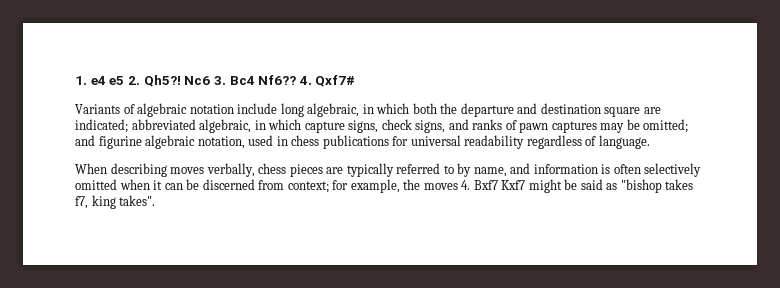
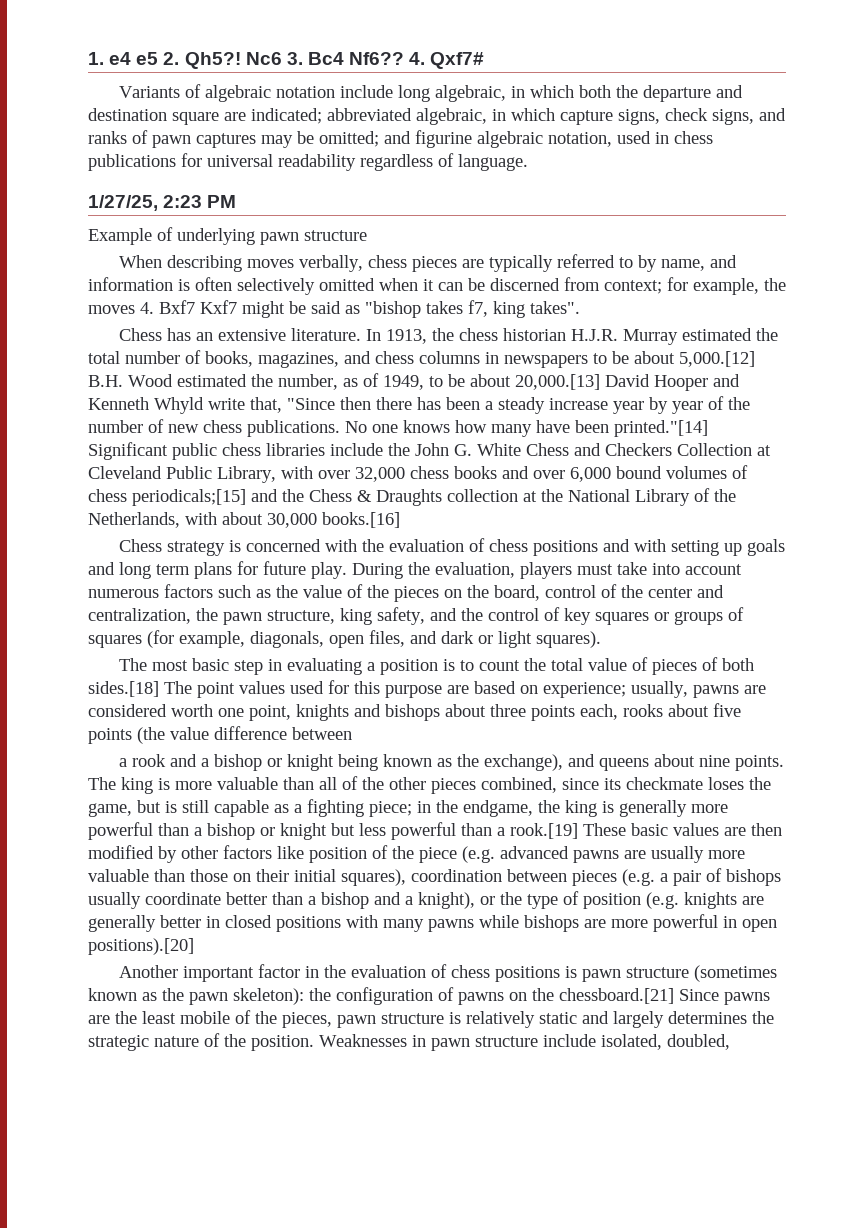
(650, 142) none -> [88,195,237,211] [88,227,367,245] // 1/27/25, 2:23 PM // Example of underlying pawn structure
(156, 200) none -> [118,328,778,345] [88,350,755,368] [88,373,740,391] [88,396,750,414] [88,419,708,437] [88,442,771,460] [88,465,748,483] [88,488,736,506] [88,512,400,528] [118,538,785,556] [88,561,742,579] [88,584,724,602] [88,607,744,625] [88,630,601,648] [118,657,754,675] [88,680,766,698] [88,703,741,721] [88,726,352,744] [118,754,784,771] [88,776,771,794] [88,799,728,817] [88,822,782,840] [88,845,745,863] [88,868,781,886] [88,891,764,909] [88,914,777,932] [88,938,194,955] [118,964,777,982] [88,987,770,1005] [88,1010,774,1028] [88,1033,730,1051] // Chess has an extensive literature. In 1913, the chess historian H.J.R. Murray estimated the total number of books, magazines, and chess columns in newspapers to be about 5,000.[12] B.H. Wood estimated the number, as of 1949, to be about 20,000.[13] David Hooper and Kenneth Whyld write that, "Since then there has been a steady increase year by year of the number of new chess publications. No one knows how many have been printed."[14] Significant public chess libraries include the John G. White Chess and Checkers Collection at Cleveland Public Library, with over 32,000 chess books and over 6,000 bound volumes of chess periodicals;[15] and the Chess & Draughts collection at the National Library of the Netherlands, with about 30,000 books.[16] // Chess strategy is concerned with the evaluation of chess positions and with setting up goals and long term plans for future play. During the evaluation, players must take into account numerous factors such as the value of the pieces on the board, control of the center and centralization, the pawn structure, king safety, and the control of key squares or groups of squares (for example, diagonals, open files, and dark or light squares). // The most basic step in evaluating a position is to count the total value of pieces of both sides.[18] The point values used for this purpose are based on experience; usually, pawns are considered worth one point, knights and bishops about three points each, rooks about five points (the value difference between // a rook and a bishop or knight being known as the exchange), and queens about nine points. The king is more valuable than all of the other pieces combined, since its checkmate loses the game, but is still capable as a fighting piece; in the endgame, the king is generally more powerful than a bishop or knight but less powerful than a rook.[19] These basic values are then modified by other factors like position of the piece (e.g. advanced pawns are usually more valuable than those on their initial squares), coordination between pieces (e.g. a pair of bishops usually coordinate better than a bishop and a knight), or the type of position (e.g. knights are generally better in closed positions with many pawns while bishops are more powerful in open positions).[20] // Another important factor in the evaluation of chess positions is pawn structure (sometimes known as the pawn skeleton): the configuration of pawns on the chessboard.[21] Since pawns are the least mobile of the pieces, pawn structure is relatively static and largely determines the strategic nature of the position. Weaknesses in pawn structure include isolated, doubled,

